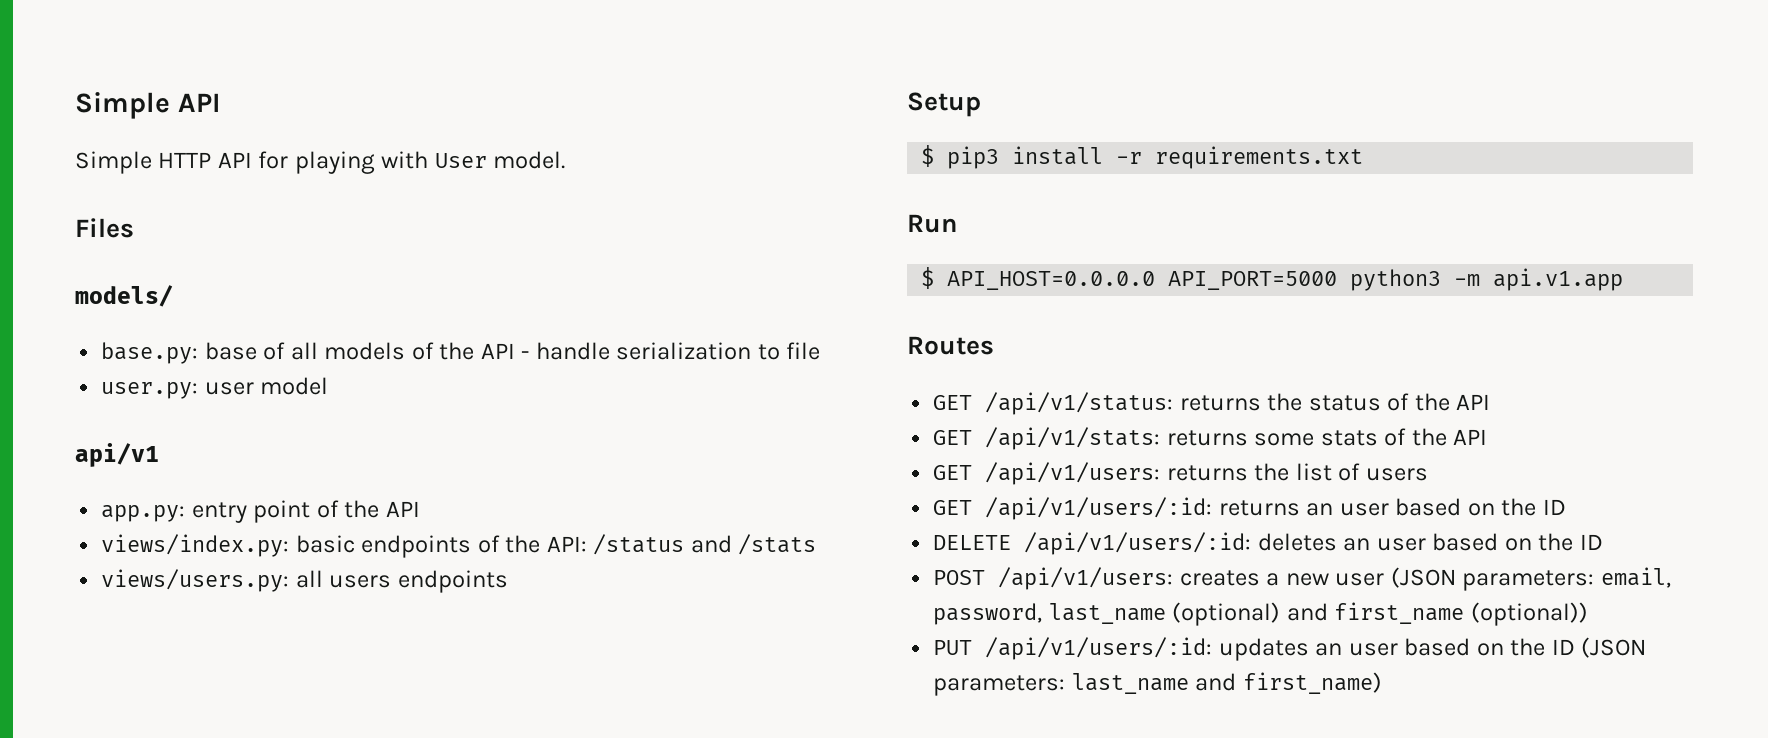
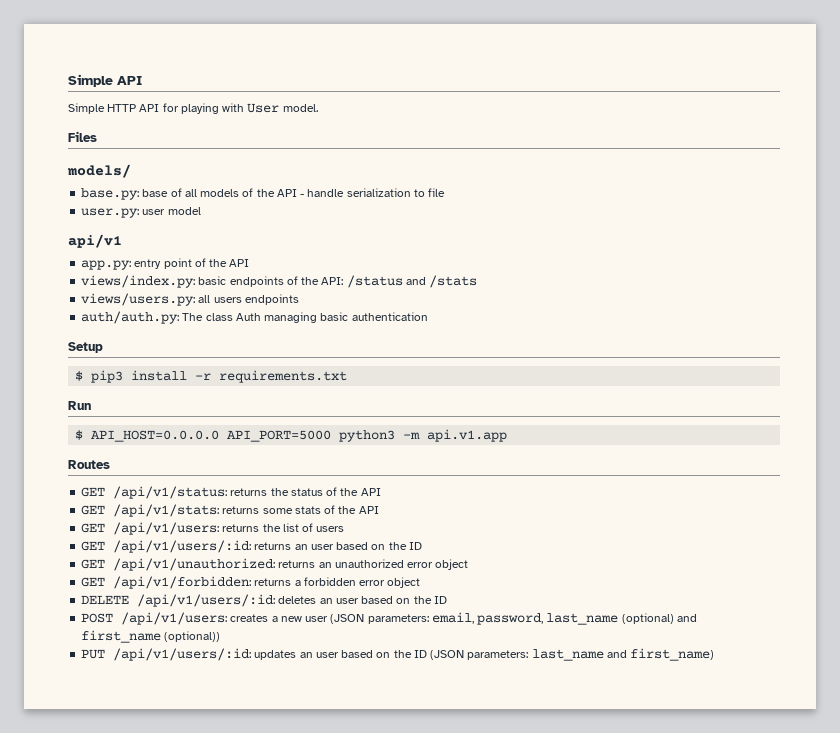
(508, 581) none -> [81,311,428,324] // auth/auth.py: The class Auth managing basic authentication
(1566, 507) none -> [81,558,469,571] [81,576,421,589] // GET /api/v1/unauthorized: returns an unauthorized error object // GET /api/v1/forbidden: returns a forbidden error object

